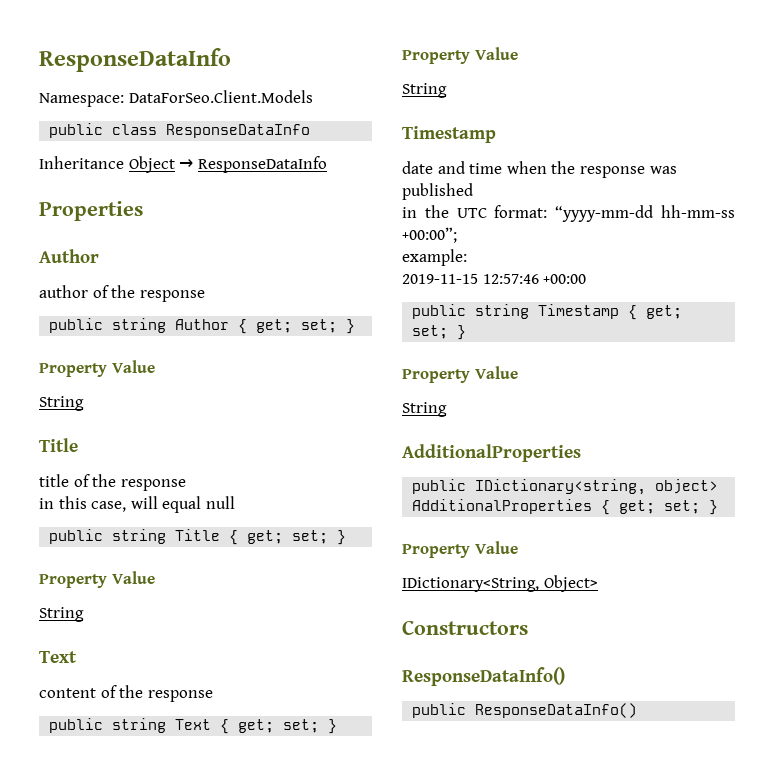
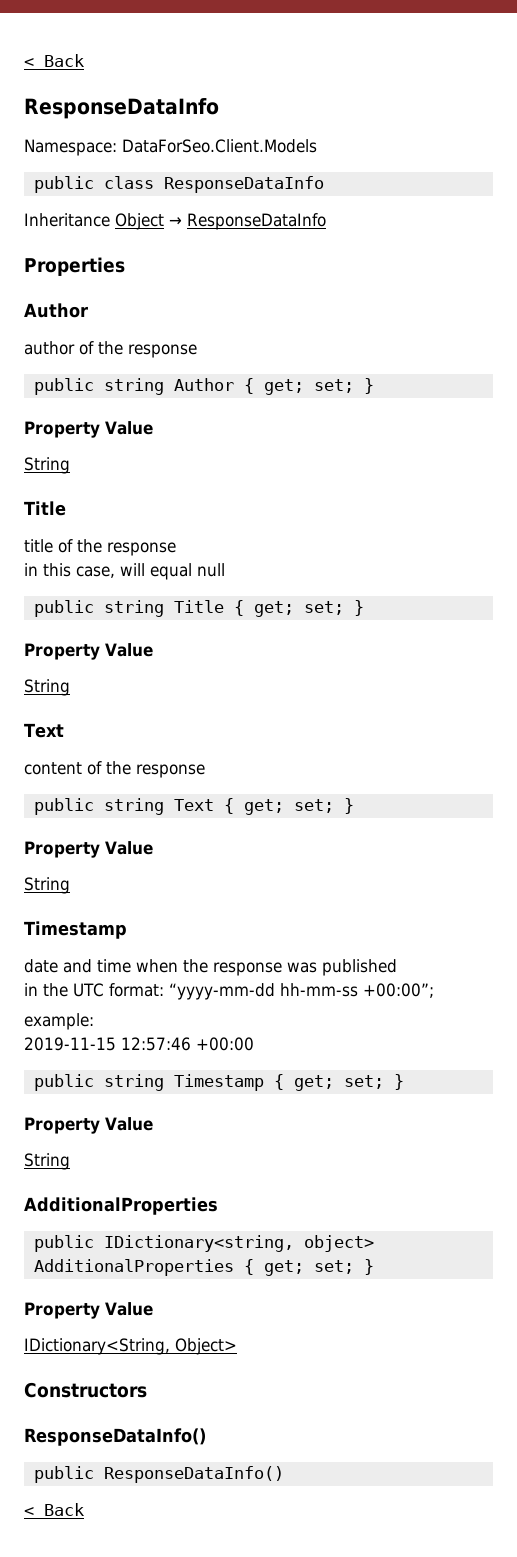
(39, 60) none -> [24,54,84,67] < Back //
(638, 710) none -> [24,1503,84,1516] // < Back

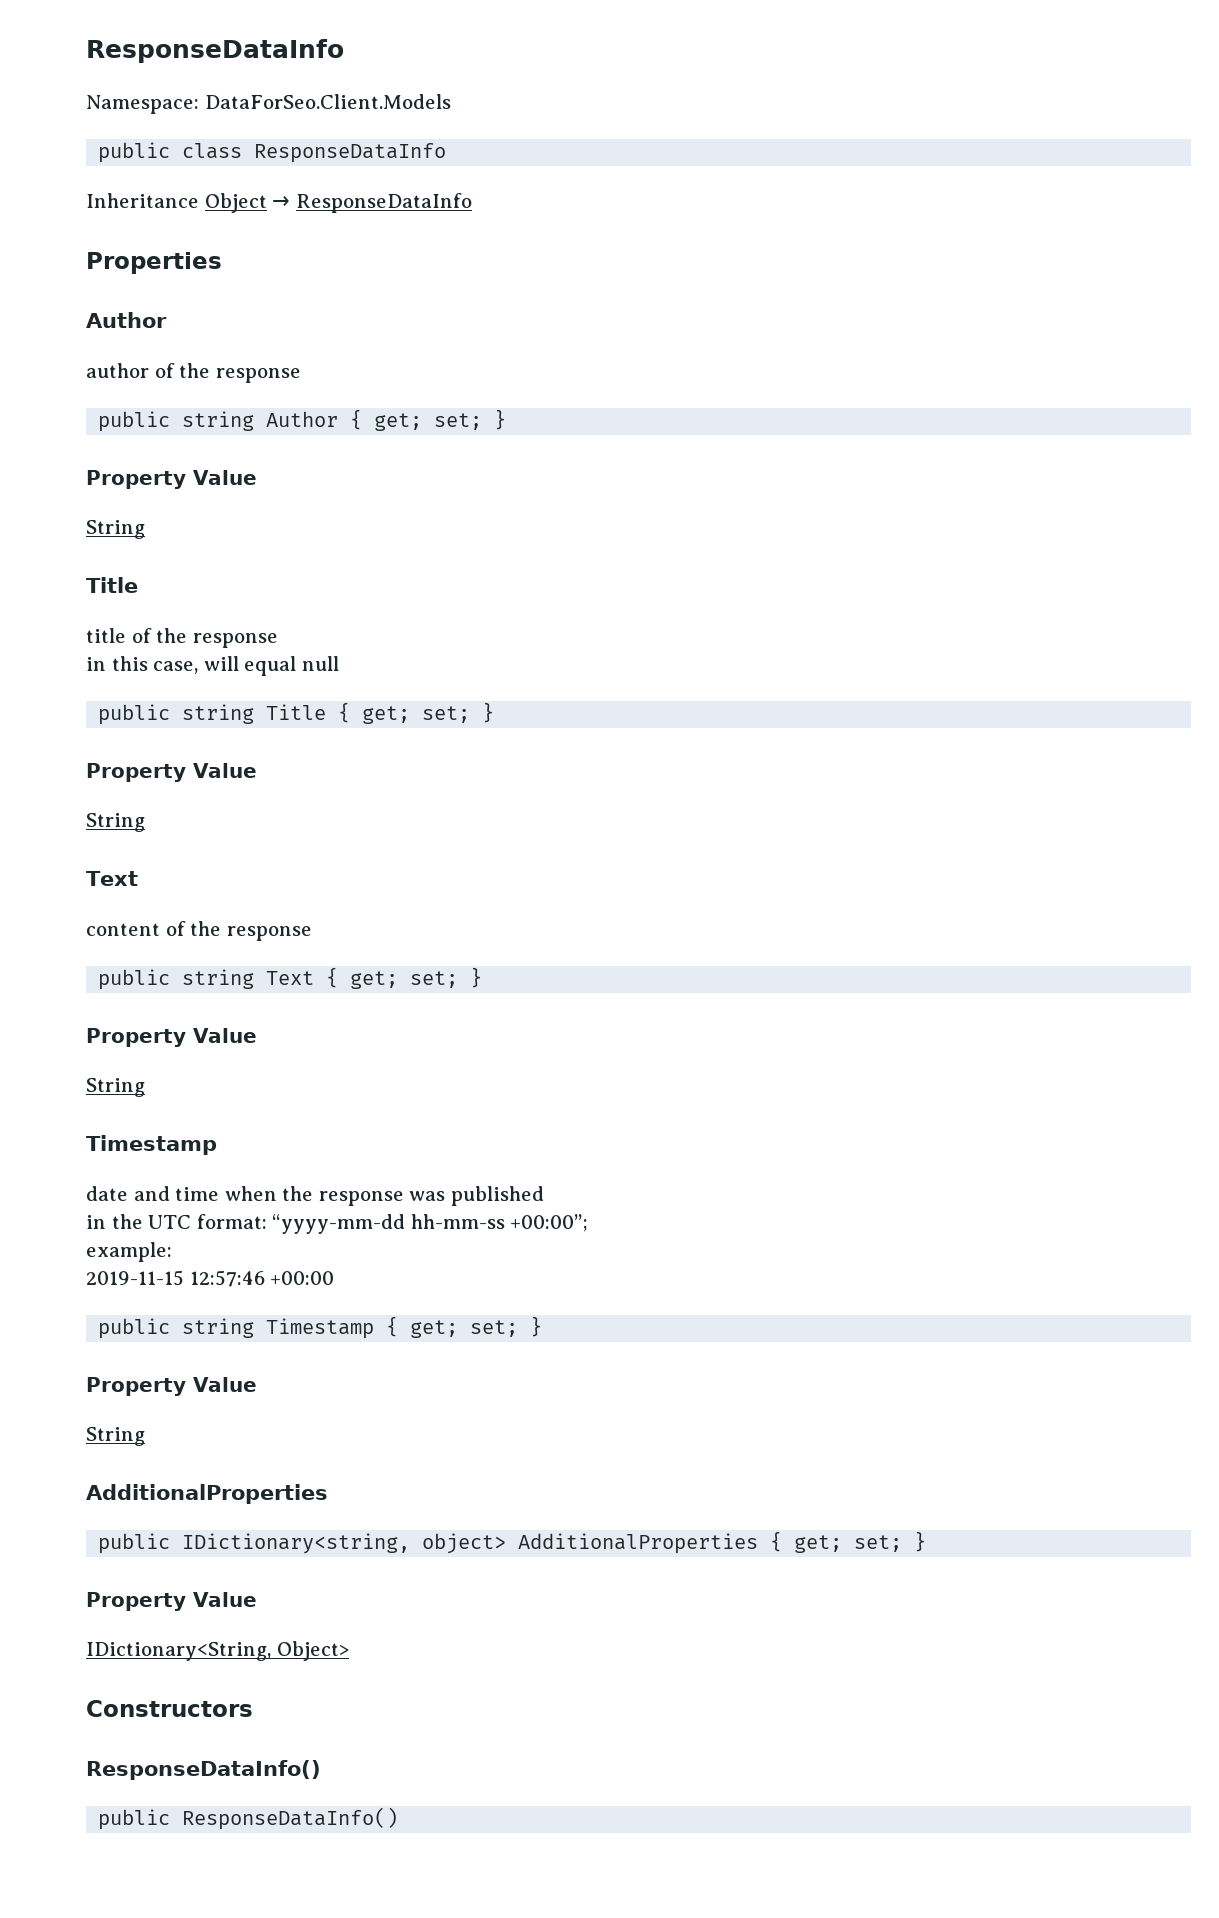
[24,54,84,67] < Back // -> (86, 51) none
[24,1503,84,1516] // < Back -> (399, 1818) none

